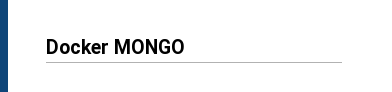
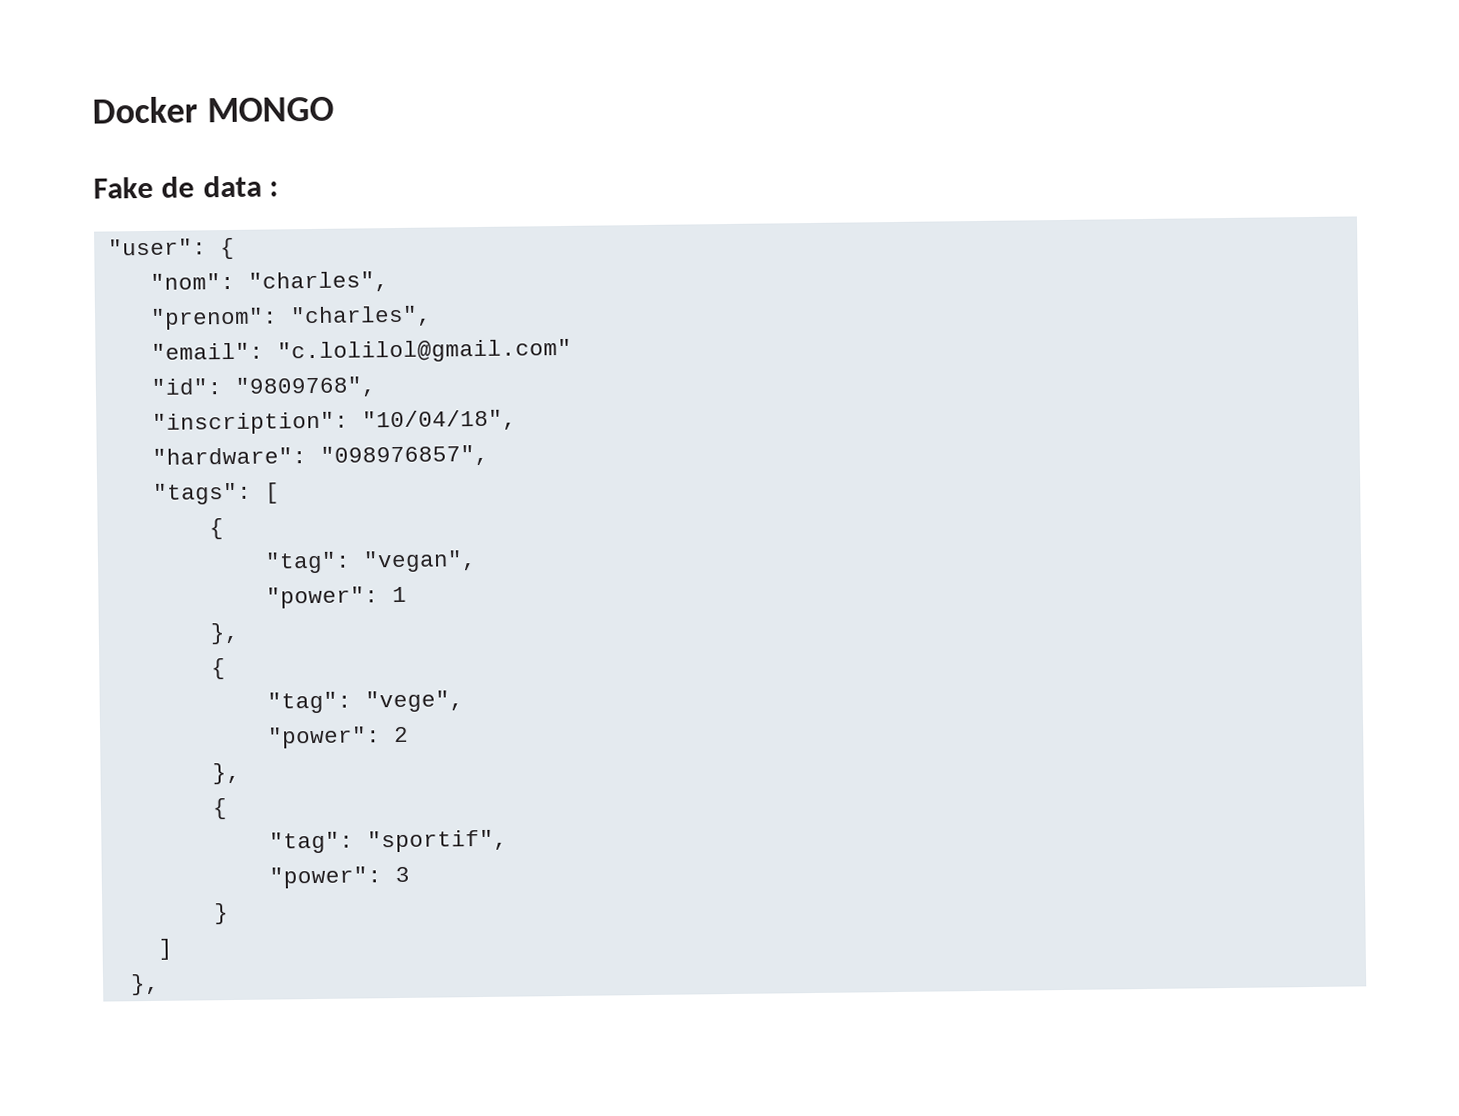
(186, 46) none -> [93,175,280,199] [107,237,235,260] [149,271,389,293] [149,305,432,330] [150,338,572,364] [150,376,377,398] [151,409,517,435] [151,444,489,467] [152,482,280,505] [208,518,224,540] [264,550,477,574] [265,586,407,609] [209,622,239,645] [210,658,226,680] [266,690,464,714] [267,726,409,749] [211,762,241,785] [211,798,228,820] [268,829,508,854] [268,866,410,889] [213,903,229,925] [157,938,173,960] [129,973,160,996] // Fake de data : // "user": { // "nom": "charles", // "prenom": "charles", // "email": "c.lolilol@gmail.com" // "id": "9809768", // "inscription": "10/04/18", // "hardware": "098976857", // "tags": [ // { // "tag": "vegan", // "power": 1 // }, // { // "tag": "vege", // "power": 2 // }, // { // "tag": "sportif", // "power": 3 // } // ] // },

